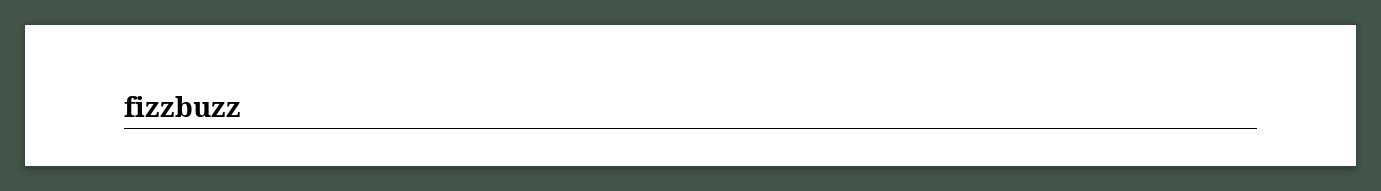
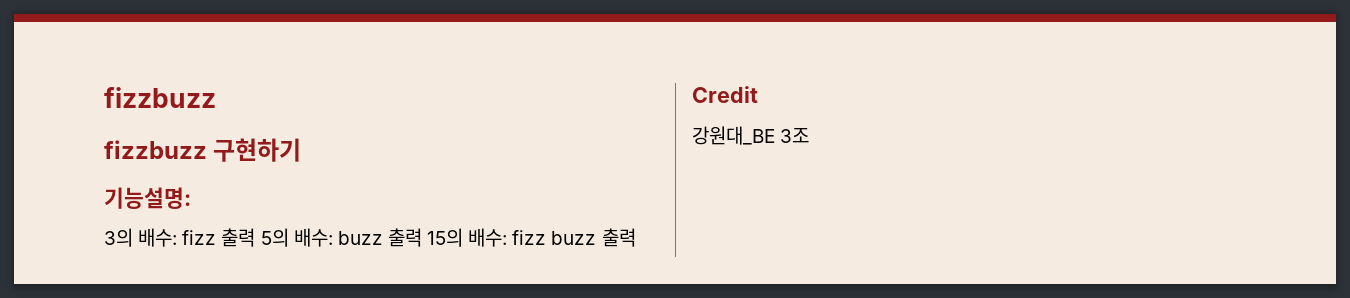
[124,96,241,117] fizzbuzz -> [104,87,216,108] [104,138,302,162] [104,187,191,209] [104,228,636,247] [692,86,758,103] [692,126,810,145] fizzbuzz // fizzbuzz 구현하기 // 기능설명: // 3의 배수: fizz 출력 5의 배수: buzz 출력 15의 배수: fizz buzz 출력 // Credit // 강원대_BE 3조

